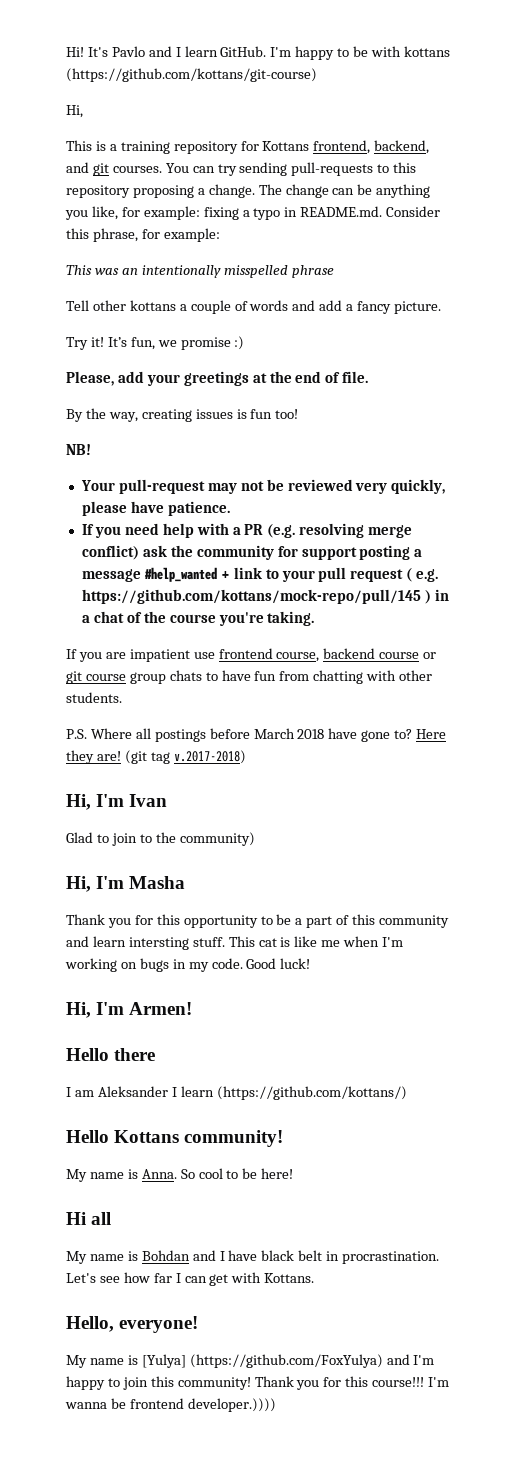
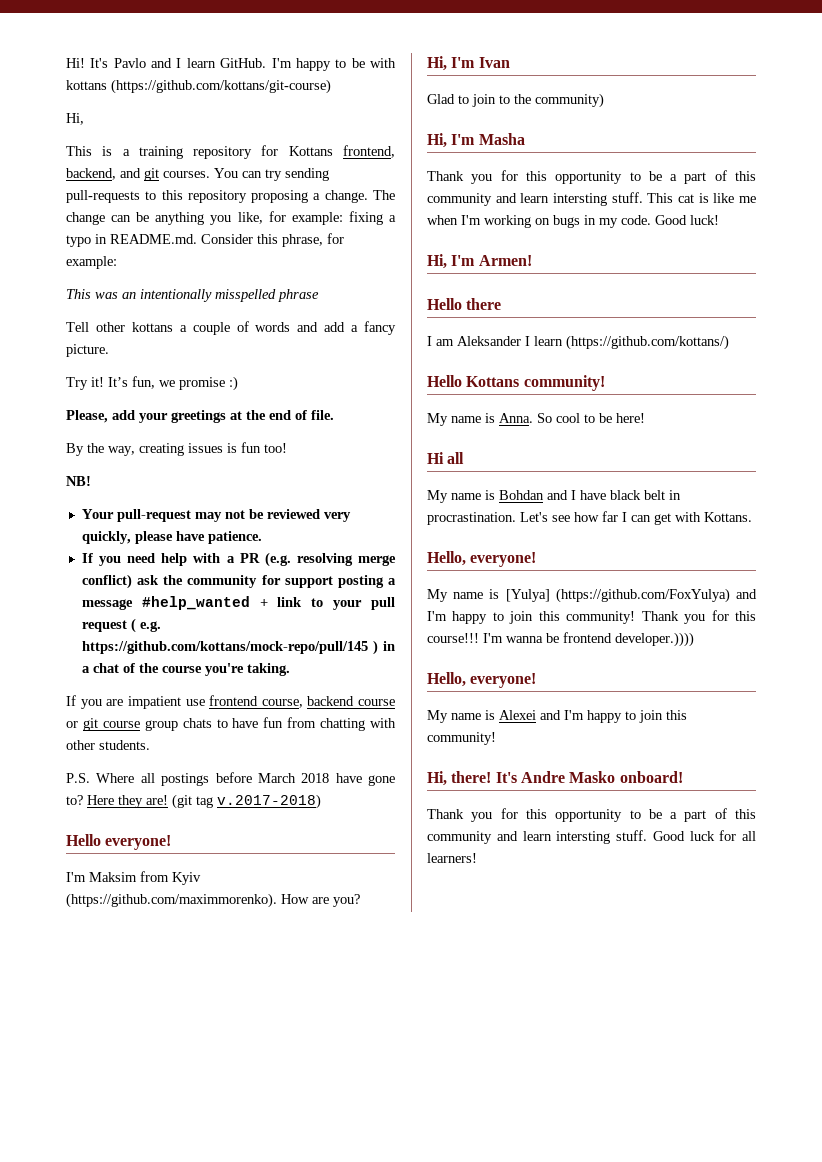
(246, 757) none -> [66,834,172,850] [66,871,201,885] [66,893,360,908] // Hello everyone! // I'm Maksim from Kyiv (https://github.com/maximmorenko). How are you?
(276, 1405) none -> [427,672,537,688] [427,710,687,723] [427,732,496,745] [427,771,683,786] [427,808,756,822] [427,830,756,844] [427,853,477,863] // Hello, everyone! // My name is Alexei and I'm happy to join this community! // Hi, there! It's Andre Masko onboard! // Thank you for this opportunity to be a part of this community and learn intersting stuff. Good luck for all learners!

